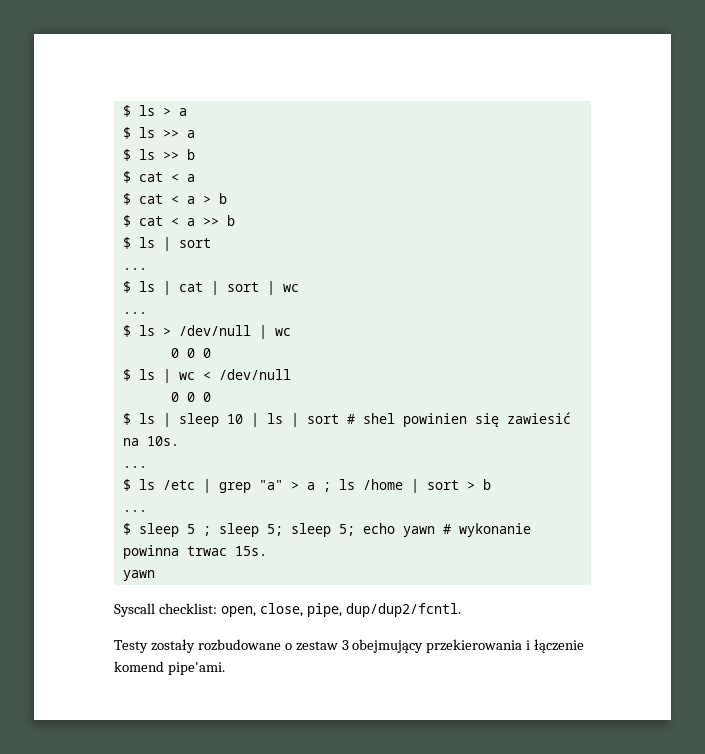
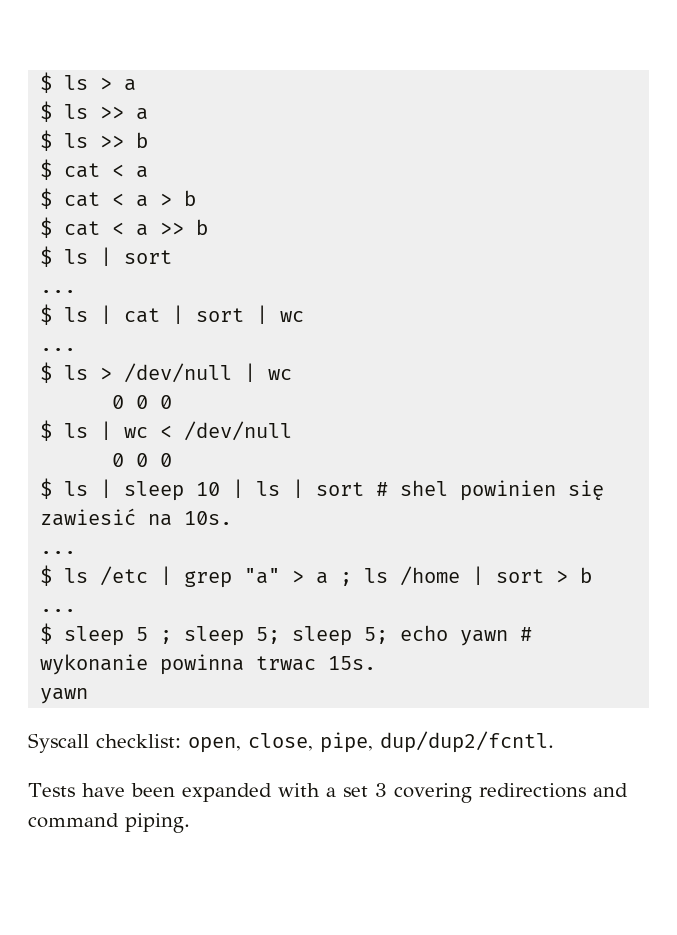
[114,639,585,653] [114,661,225,675] Testy zostały rozbudowane o zestaw 3 obejmujący przekierowania i łączenie komend pipe'ami. -> [28,783,628,803] [28,813,190,833] Tests have been expanded with a set 3 covering redirections and command piping.

